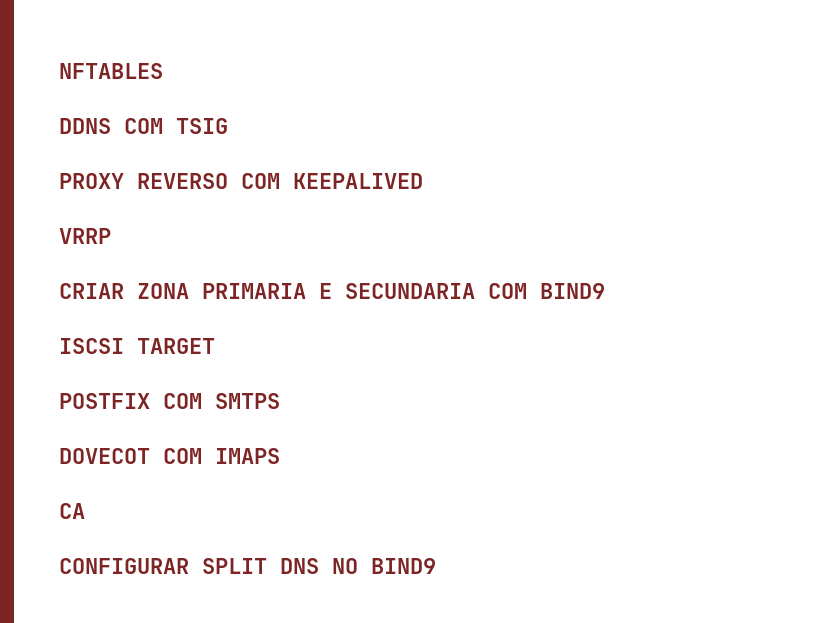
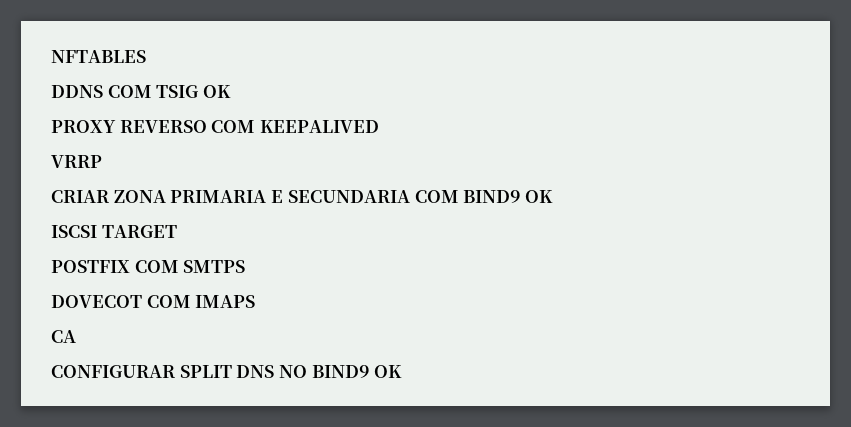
(228, 126) none -> [203,85,232,98] OK
(605, 291) none -> [525,190,554,203] OK
(436, 566) none -> [373,365,402,378] OK

